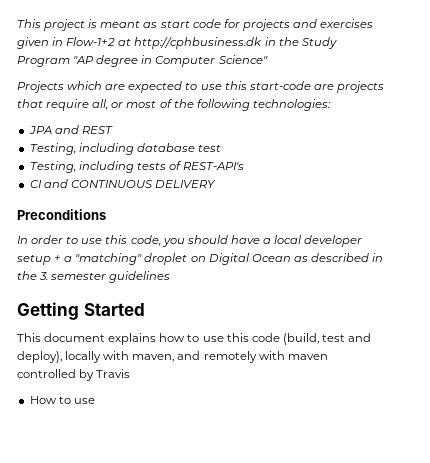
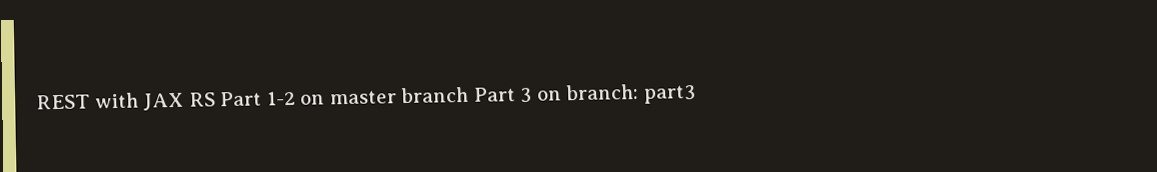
[17,19,374,31] [17,37,337,49] [17,55,268,67] [17,81,384,93] [17,99,331,111] [28,125,113,134] [29,143,221,155] [29,161,245,173] [29,179,216,188] [17,209,106,220] [17,235,363,247] [16,253,384,265] [17,271,171,283] [17,302,145,320] [17,333,372,345] [17,351,328,363] [17,369,131,381] [29,396,95,404] This project is meant as start code for projects and exercises given in Flow-1+2 at http://cphbusiness.dk in the Study Program "AP degree in Computer Science" // Projects which are expected to use this start-code are projects that require all, or most of the following technologies: // JPA and REST // Testing, including database test // Testing, including tests of REST-API's // CI and CONTINUOUS DELIVERY // Preconditions // In order to use this code, you should have a local developer setup + a "matching" droplet on Digital Ocean as described in the 3. semester guidelines // Getting Started // This document explains how to use this code (build, test and deploy), locally with maven, and remotely with maven controlled by Travis // How to use -> [36,83,696,111] REST with JAX RS Part 1-2 on master branch Part 3 on branch: part3

